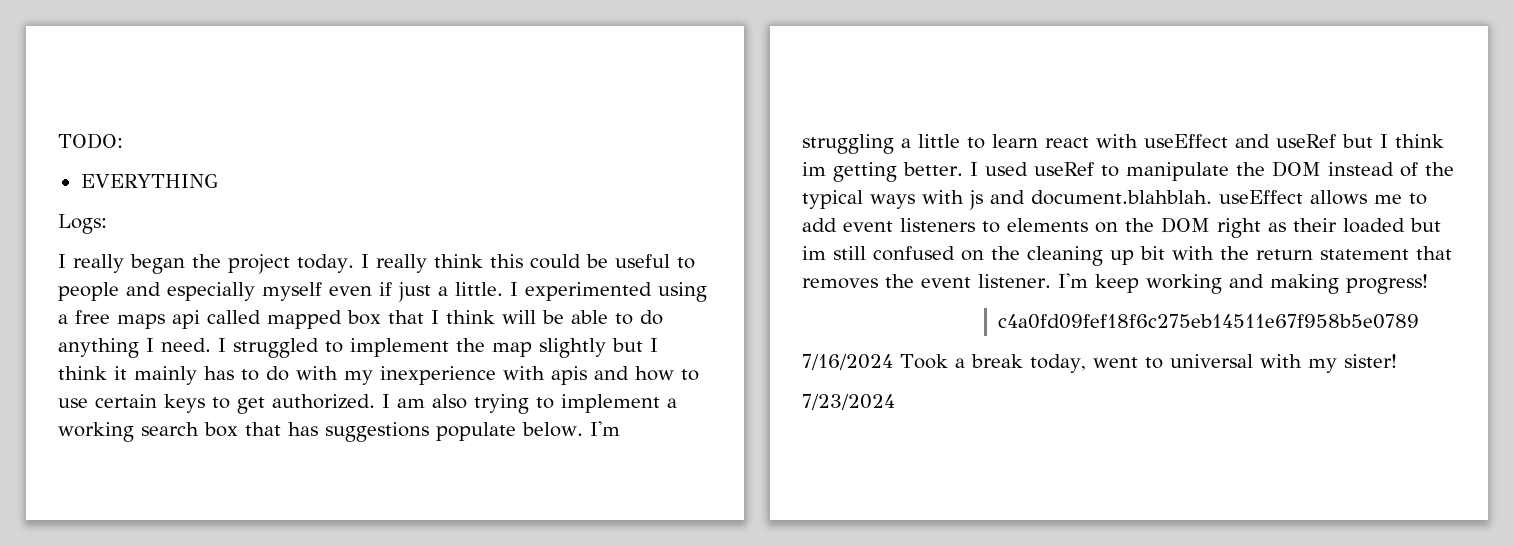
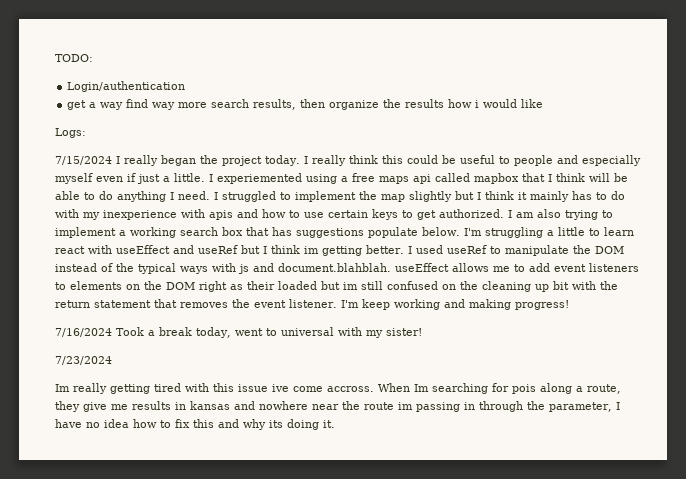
[80,174,218,188] EVERYTHING -> [67,81,186,92] [67,99,544,110] Login/authentication // get a way find way more search results, then organize the results how i would like
(107, 224) none -> [55,156,112,165] 7/15/2024
[525,282,652,301] experimented -> [217,173,302,184] experiemented
[267,310,381,329] mapped box -> [474,173,519,184] mapbox
[998,314,1420,329] // c4a0fd09fef18f6c275eb14511e67f958b5e0789 -> (569, 305) none
(895, 402) none -> [55,383,621,394] [55,401,620,412] [55,419,335,430] // Im really getting tired with this issue ive come accross. When Im searching for pois along a route, they give me results in kansas and nowhere near the route im passing in through the parameter, I have no idea how to fix this and why its doing it.

